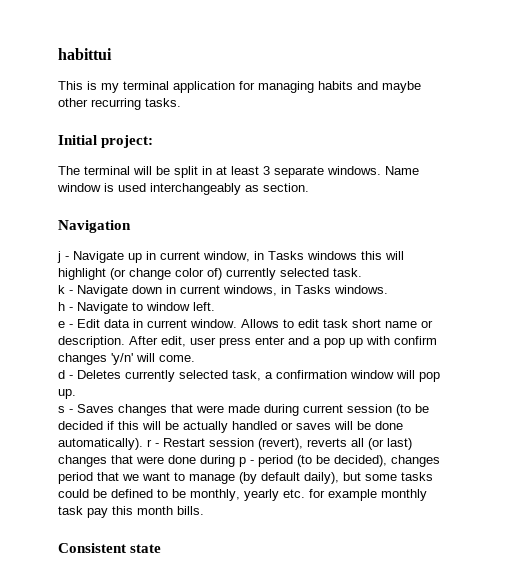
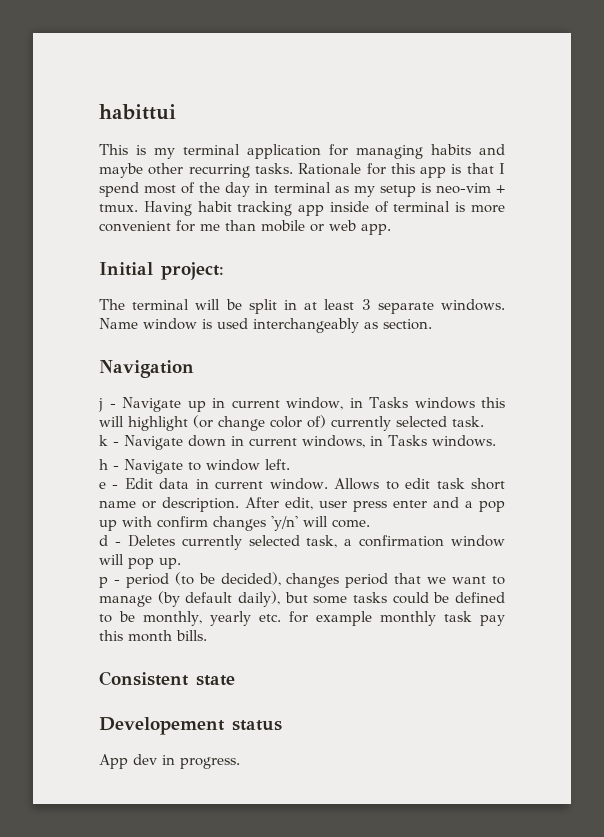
(181, 102) none -> [298,163,506,178] [99,182,505,197] [99,201,505,216] [99,220,391,235] Rationale for this app is that I spend most of the day in terminal as my setup is neo-vim + tmux. Having habit tracking app inside of terminal is more convenient for me than mobile or web app.
[58,404,429,416] [58,421,403,433] [58,438,412,450] [58,455,235,467] s - Saves changes that were made during current session (to be decided if this will be actually handled or saves will be done automatically). r - Restart session (revert), reverts all (or last) changes that were done during -> (181, 563) none
(162, 548) none -> [99,717,282,735] [99,754,240,769] // Developement status // App dev in progress.

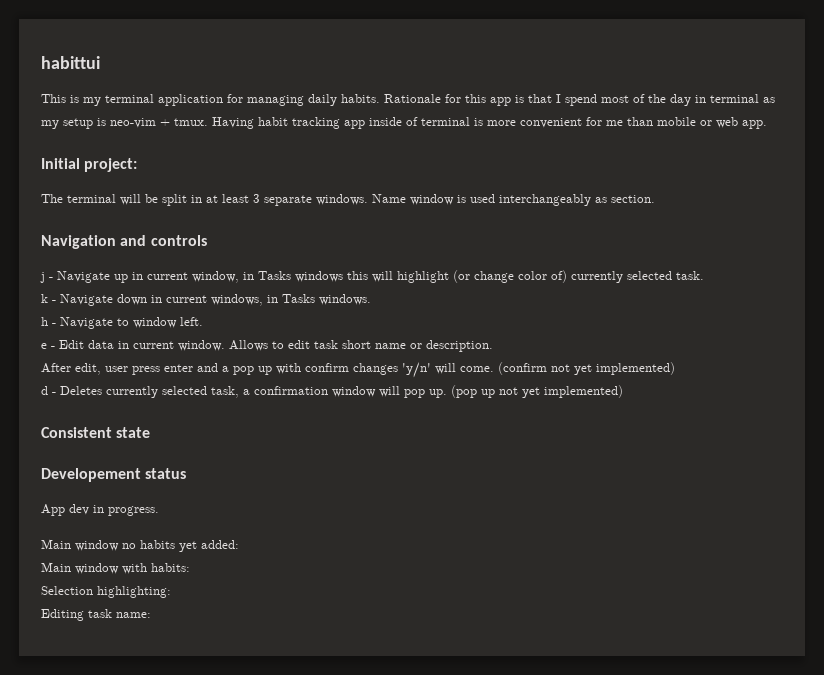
[431,144,505,155] [99,163,293,178] habits and maybe other recurring tasks. -> [308,94,380,106] daily habits.
(194, 369) none -> [120,235,207,246] and controls
(239, 504) none -> (493, 346) //
(370, 523) none -> [498,362,675,375] (confirm not yet implemented)
[99,572,506,588] [99,591,505,607] [99,611,505,626] [99,630,207,642] // p - period (to be decided), changes period that we want to manage (by default daily), but some tasks could be defined to be monthly, yearly etc. for example monthly task pay this month bills. -> [451,385,623,398] (pop up not yet implemented)
(240, 763) none -> [41,539,239,552] [41,562,190,574] [41,586,171,598] [41,609,151,621] // Main window no habits yet added: // Main window with habits: // Selection highlighting: // Editing task name:

